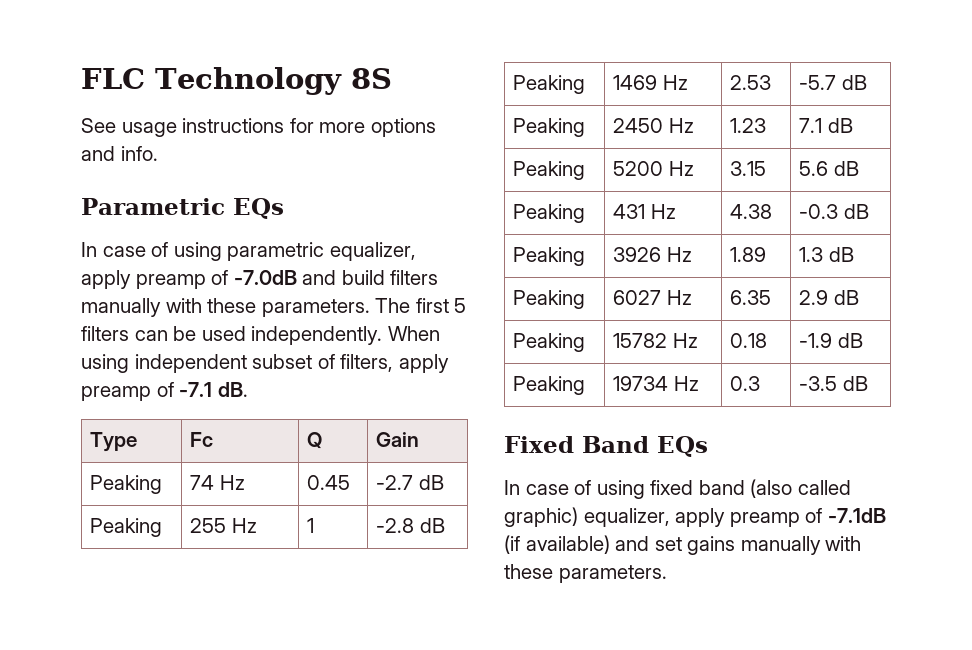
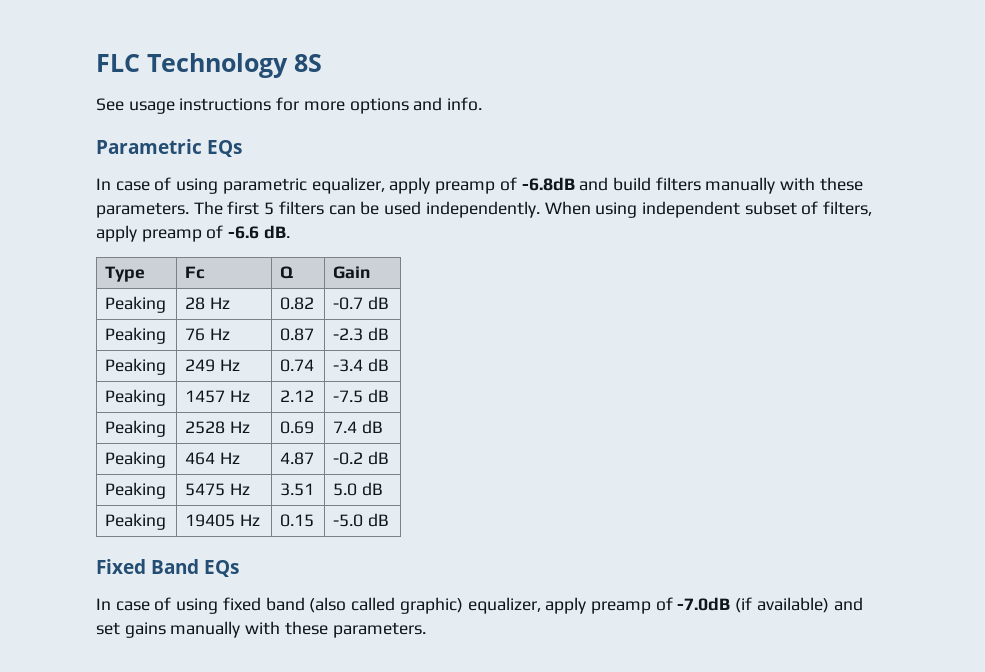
[233,270,297,285] -7.0dB -> [521,177,575,191] -6.8dB
[179,382,213,397] -7.1 -> [228,226,260,239] -6.6
[190,475,245,490] [307,475,351,490] [376,475,444,490] [90,518,163,537] [190,518,257,533] [307,518,315,533] [376,518,445,533] [513,75,586,94] [613,75,688,90] [730,75,772,90] [799,75,867,90] [513,118,586,137] [613,118,694,133] [730,118,767,133] [799,118,853,133] [513,161,586,180] [613,161,694,176] [730,161,767,176] [799,161,859,176] [513,204,586,223] [613,204,676,219] [730,204,773,219] [799,204,869,219] [513,247,586,266] [613,247,692,262] [730,247,767,262] [799,247,854,262] [513,290,586,309] [613,290,692,305] [730,290,772,305] [799,290,859,305] [513,333,586,352] [613,333,698,348] [730,333,768,348] [799,333,863,348] [513,376,586,395] [613,376,699,391] [730,376,761,391] [799,376,838,391] 74 Hz | 0.45 | -2.7 dB // Peaking | 255 Hz | 1 | -2.8 dB // Peaking | 1469 Hz | 2.53 | -5.7 dB // Peaking | 2450 Hz | 1.23 | 7.1 dB // Peaking | 5200 Hz | 3.15 | 5.6 dB // Peaking | 431 Hz | 4.38 | -0.3 dB // Peaking | 3926 Hz | 1.89 | 1.3 dB // Peaking | 6027 Hz | 6.35 | 2.9 dB // Peaking | 15782 Hz | 0.18 | -1.9 dB // Peaking | 19734 Hz | 0.3 | -3.5 -> [185,297,230,310] [280,297,315,310] [333,296,389,310] [105,327,167,344] [185,328,230,341] [280,328,315,341] [333,327,389,341] [105,358,167,375] [185,359,240,372] [280,359,315,372] [333,358,389,372] [105,389,167,406] [185,390,250,403] [280,390,315,402] [333,389,389,403] [105,420,167,437] [185,421,250,434] [280,421,315,434] [333,420,383,434] [105,451,167,468] [185,452,240,465] [280,452,315,465] [333,451,389,465] [105,482,167,499] [185,483,250,496] [280,483,315,496] [333,482,383,496] [105,513,167,530] [185,514,260,527] [280,514,315,527] [333,514,364,527] 28 Hz | 0.82 | -0.7 dB // Peaking | 76 Hz | 0.87 | -2.3 dB // Peaking | 249 Hz | 0.74 | -3.4 dB // Peaking | 1457 Hz | 2.12 | -7.5 dB // Peaking | 2528 Hz | 0.69 | 7.4 dB // Peaking | 464 Hz | 4.87 | -0.2 dB // Peaking | 5475 Hz | 3.51 | 5.0 dB // Peaking | 19405 Hz | 0.15 | -5.0
[827,508,886,523] -7.1dB -> [677,597,731,611] -7.0dB

